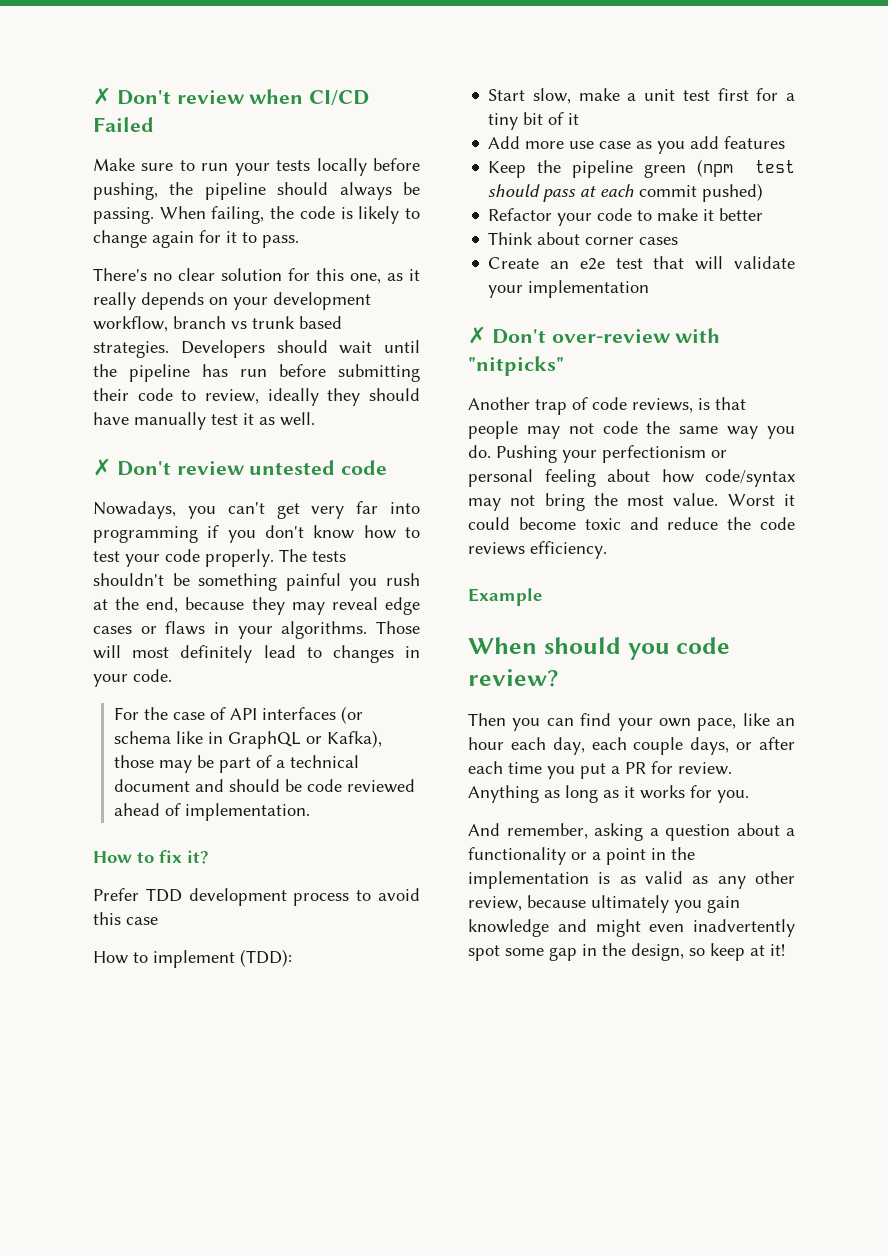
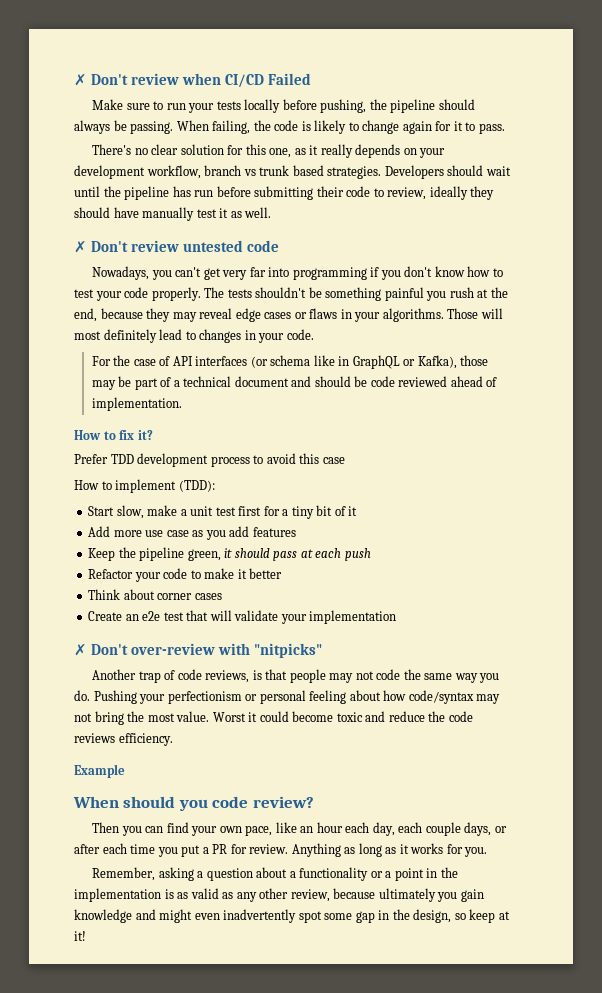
[644,159,795,178] green (npm test -> [187,548,233,561] green, it
[639,183,764,202] commit pushed) -> [344,548,371,561] push
[468,823,588,839] And remember, -> [92,867,156,881] Remember,

